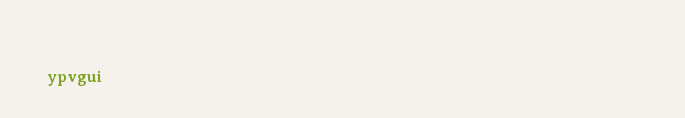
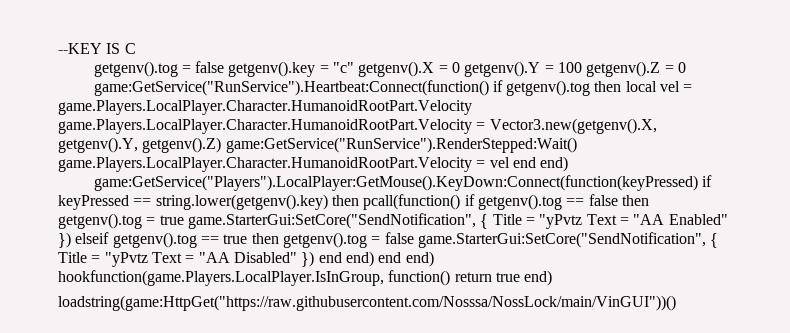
[47,70,102,86] ypvgui -> [58,43,136,54] [93,61,686,77] [93,80,693,96] [58,100,472,115] [58,118,657,134] [58,137,577,153] [58,156,569,172] [93,175,712,191] [58,194,649,210] [58,213,728,229] [58,232,719,248] [58,251,434,267] [58,270,553,286] [58,295,676,311] --KEY IS C // getgenv().tog = false getgenv().key = "c" getgenv().X = 0 getgenv().Y = 100 getgenv().Z = 0 // game:GetService("RunService").Heartbeat:Connect(function() if getgenv().tog then local vel = game.Players.LocalPlayer.Character.HumanoidRootPart.Velocity game.Players.LocalPlayer.Character.HumanoidRootPart.Velocity = Vector3.new(getgenv().X, getgenv().Y, getgenv().Z) game:GetService("RunService").RenderStepped:Wait() game.Players.LocalPlayer.Character.HumanoidRootPart.Velocity = vel end end) // game:GetService("Players").LocalPlayer:GetMouse().KeyDown:Connect(function(keyPressed) if keyPressed == string.lower(getgenv().key) then pcall(function() if getgenv().tog == false then getgenv().tog = true game.StarterGui:SetCore("SendNotification", { Title = "yPvtz Text = "AA Enabled" }) elseif getgenv().tog == true then getgenv().tog = false game.StarterGui:SetCore("SendNotification", { Title = "yPvtz Text = "AA Disabled" }) end end) end end) hookfunction(game.Players.LocalPlayer.IsInGroup, function() return true end) // loadstring(game:HttpGet("https://raw.githubusercontent.com/Nosssa/NossLock/main/VinGUI"))()

